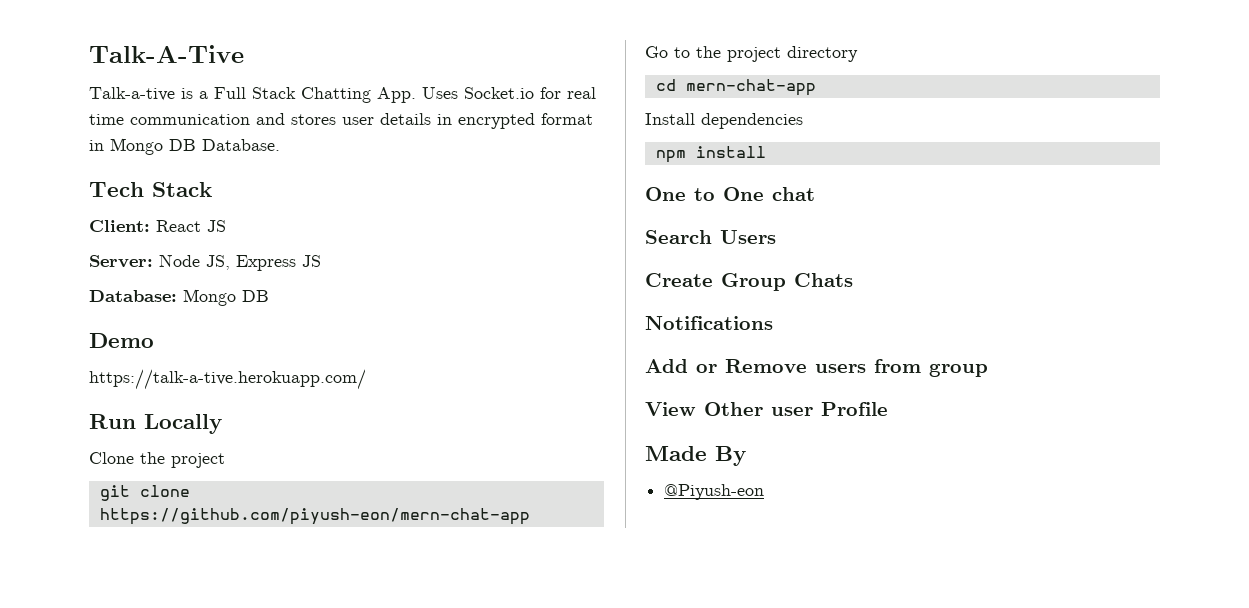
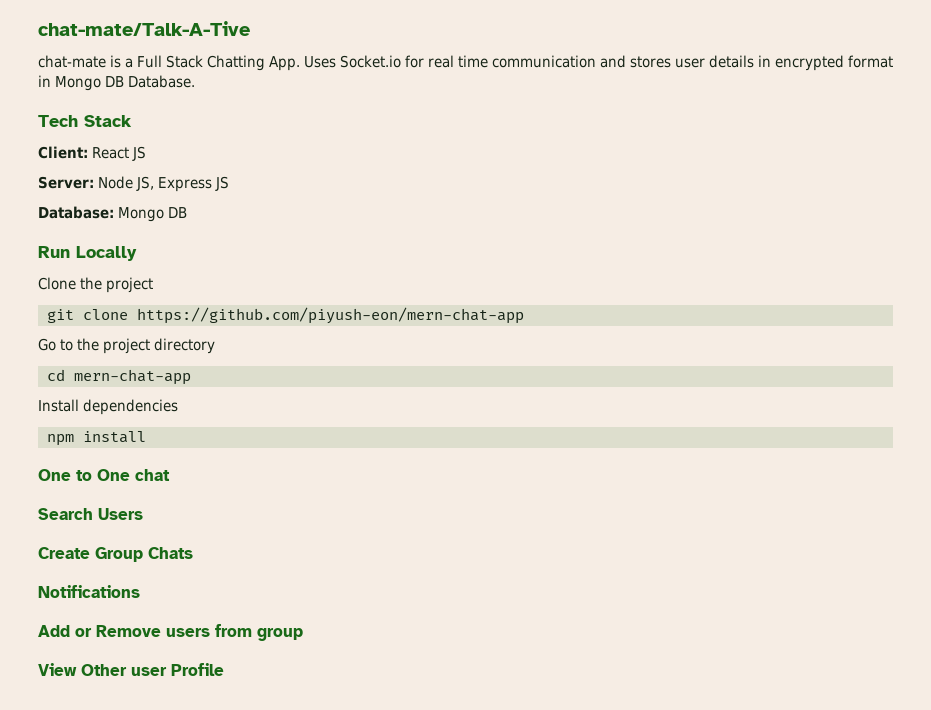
[89,45,244,63] [89,87,175,101] Talk-A-Tive // Talk-a-tive -> [38,21,250,36] [38,55,106,68] chat-mate/Talk-A-Tive // chat-mate
[89,333,154,348] [89,369,366,390] // Demo // https://talk-a-tive.herokuapp.com/ -> (187, 212) none
[645,446,746,466] [664,484,765,500] // Made By // @Piyush-eon -> (224, 669) none

